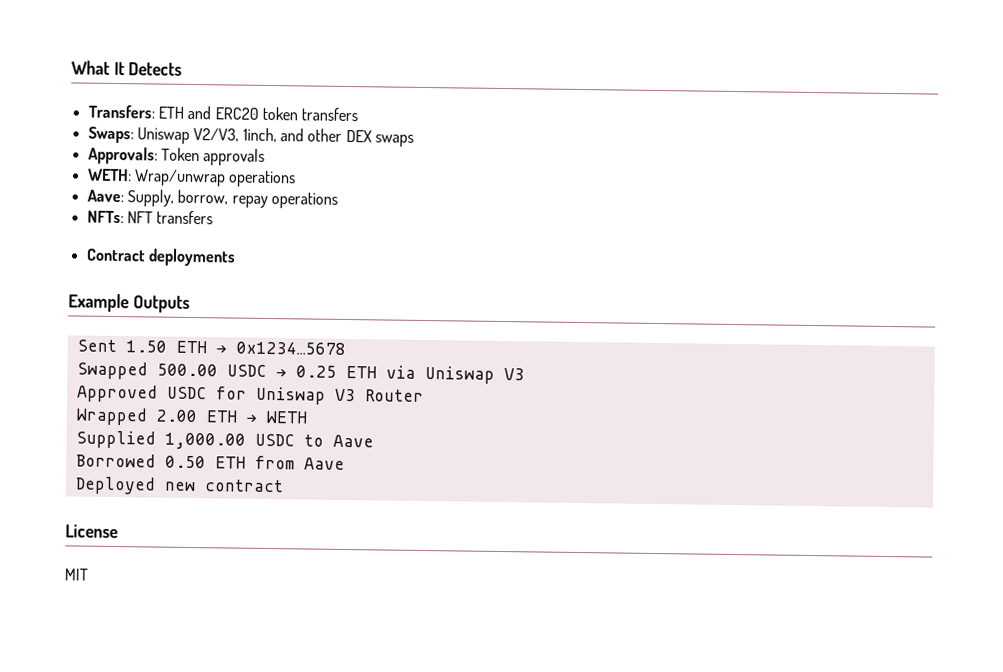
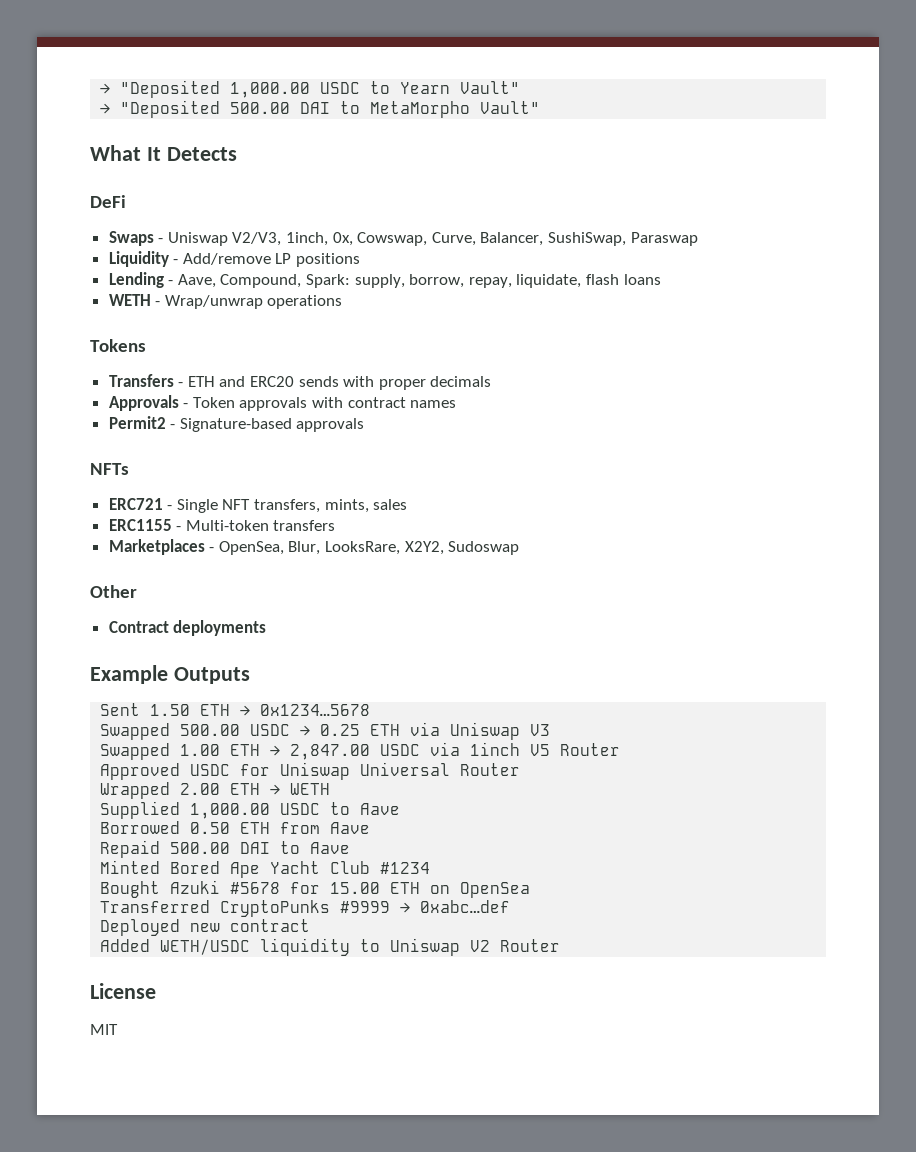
[71,60,183,76] [87,104,359,122] [87,126,414,147] [87,146,266,166] [86,168,297,188] [86,189,338,209] [86,210,214,225] What It Detects // Transfers: ETH and ERC20 token transfers // Swaps: Uniswap V2/V3, 1inch, and other DEX swaps // Approvals: Token approvals // WETH: Wrap/unwrap operations // Aave: Supply, borrow, repay operations // NFTs: NFT transfers -> [100,80,521,98] [100,100,541,118] [90,145,237,161] [90,195,126,208] [108,231,698,246] [108,251,361,267] [108,272,661,288] [108,294,343,309] [90,339,146,352] [108,374,492,390] [108,395,457,411] [108,416,365,432] [90,463,129,475] [108,498,408,513] [108,519,336,531] [108,539,520,555] [90,585,137,598] → "Deposited 1,000.00 USDC to Yearn Vault" // → "Deposited 500.00 DAI to MetaMorpho Vault" // What It Detects // DeFi // Swaps - Uniswap V2/V3, 1inch, 0x, Cowswap, Curve, Balancer, SushiSwap, Paraswap // Liquidity - Add/remove LP positions // Lending - Aave, Compound, Spark: supply, borrow, repay, liquidate, flash loans // WETH - Wrap/unwrap operations // Tokens // Transfers - ETH and ERC20 sends with proper decimals // Approvals - Token approvals with contract names // Permit2 - Signature-based approvals // NFTs // ERC721 - Single NFT transfers, mints, sales // ERC1155 - Multi-token transfers // Marketplaces - OpenSea, Blur, LooksRare, X2Y2, Sudoswap // Other
(525, 374) none -> [100,742,621,760] // Swapped 1.00 ETH → 2,847.00 USDC via 1inch V5 Router
[334,388,356,402] V3 -> [360,762,451,776] Universal
[74,476,284,495] Deployed new contract -> [100,840,351,858] [100,860,431,878] [100,880,531,898] [100,900,511,917] [100,919,311,936] [100,938,561,956] Repaid 500.00 DAI to Aave // Minted Bored Ape Yacht Club #1234 // Bought Azuki #5678 for 15.00 ETH on OpenSea // Transferred CryptoPunks #9999 → 0xabc…def // Deployed new contract // Added WETH/USDC liquidity to Uniswap V2 Router

